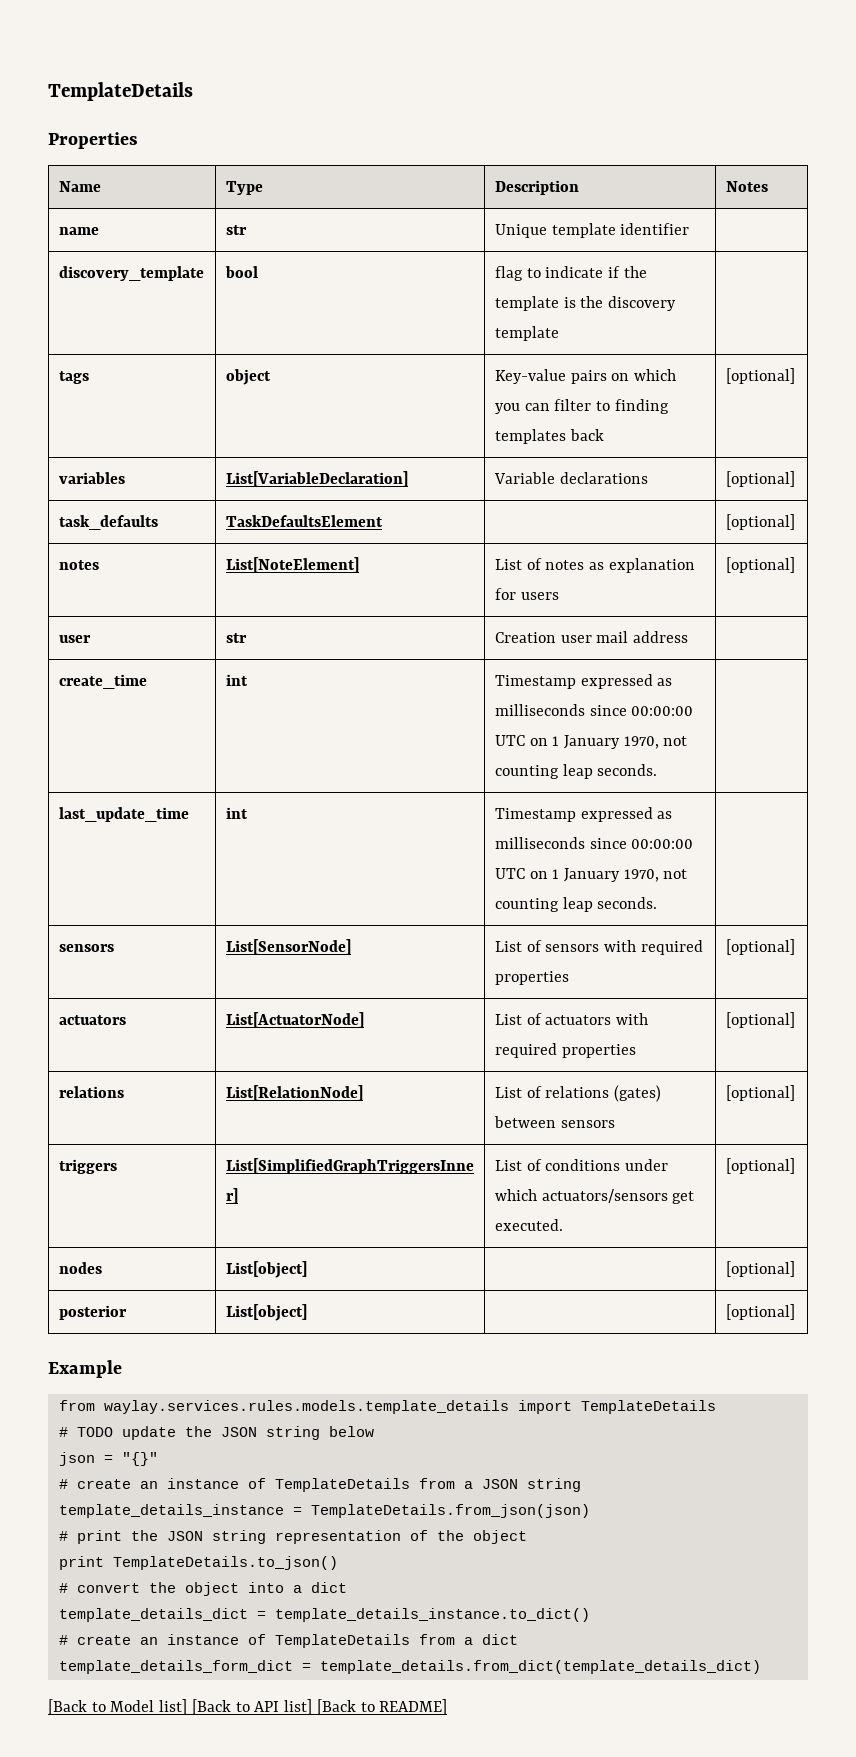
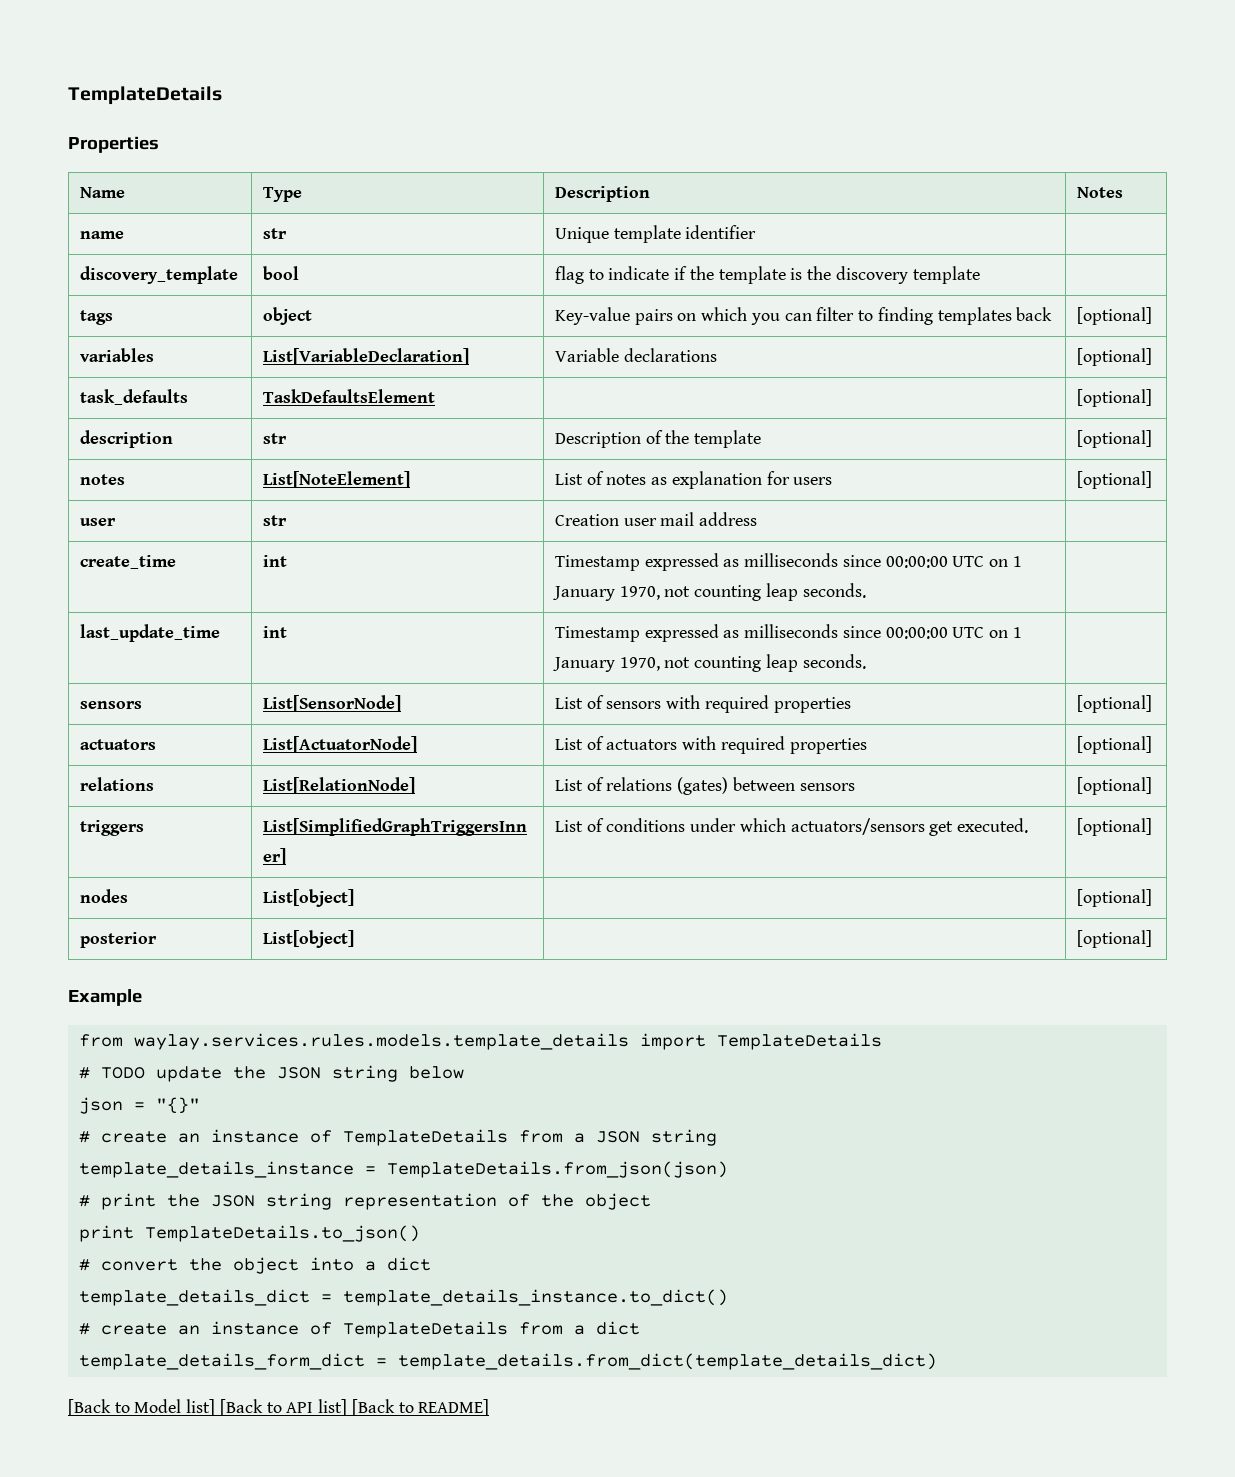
(795, 522) none -> [80,430,174,448] [263,433,288,444] [555,430,762,448] [1077,430,1153,448] // description | str | Description of the template | [optional]

